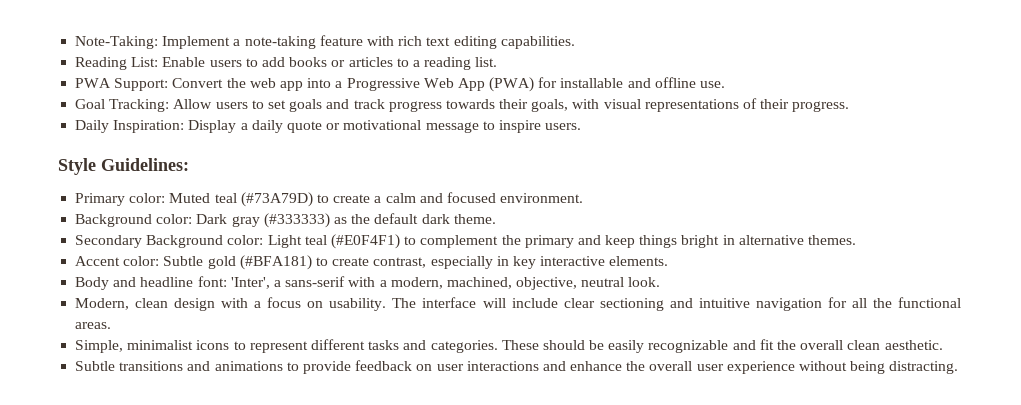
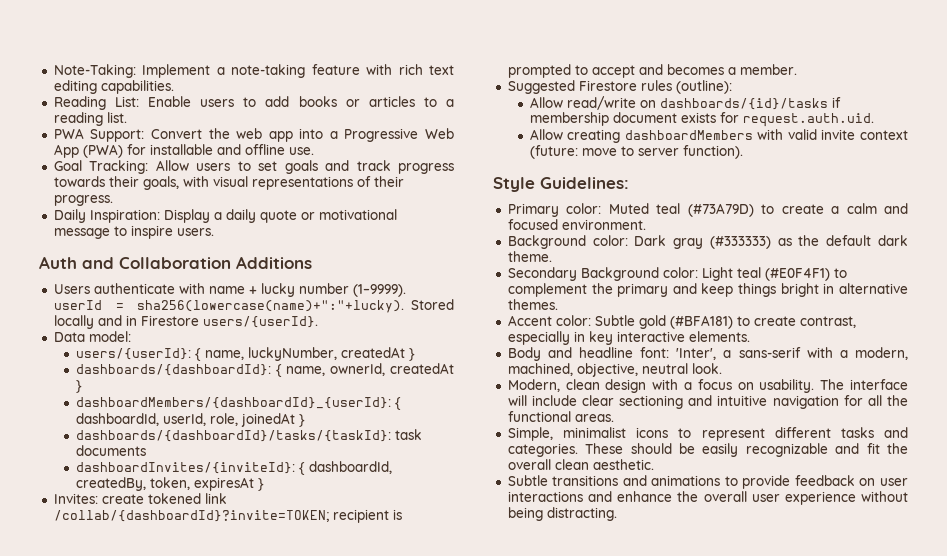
(582, 126) none -> [39,256,312,269] [53,283,406,297] [53,299,454,313] [53,315,318,329] [53,331,131,342] [75,347,415,361] [75,363,454,377] [75,380,82,393] [75,397,401,410] [75,413,305,427] [75,429,422,442] [75,445,146,456] [75,461,392,475] [75,477,264,491] [53,493,227,504] [53,509,402,523] [507,64,797,78] [507,80,732,94] [529,96,841,110] [529,112,874,127] [529,129,908,143] [529,145,743,159] // Auth and Collaboration Additions // Users authenticate with name + lucky number (1–9999). userId = sha256(lowercase(name)+":"+lucky). Stored locally and in Firestore users/{userId}. // Data model: // users/{userId}: { name, luckyNumber, createdAt } // dashboards/{dashboardId}: { name, ownerId, createdAt } // dashboardMembers/{dashboardId}_{userId}: { dashboardId, userId, role, joinedAt } // dashboards/{dashboardId}/tasks/{taskId}: task documents // dashboardInvites/{inviteId}: { dashboardId, createdBy, token, expiresAt } // Invites: create tokened link /collab/{dashboardId}?invite=TOKEN; recipient is prompted to accept and becomes a member. // Suggested Firestore rules (outline): // Allow read/write on dashboards/{id}/tasks if membership document exists for request.auth.uid. // Allow creating dashboardMembers with valid invite context (future: move to server function).

